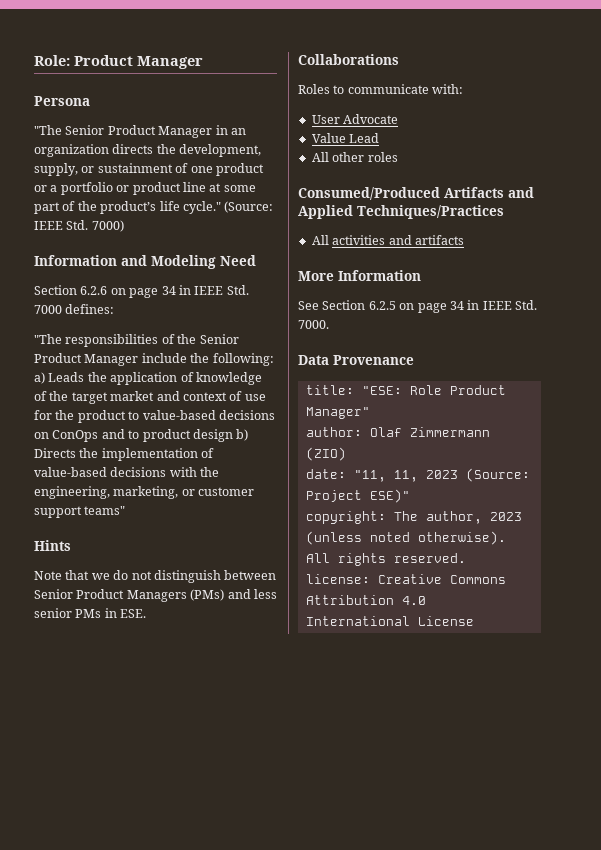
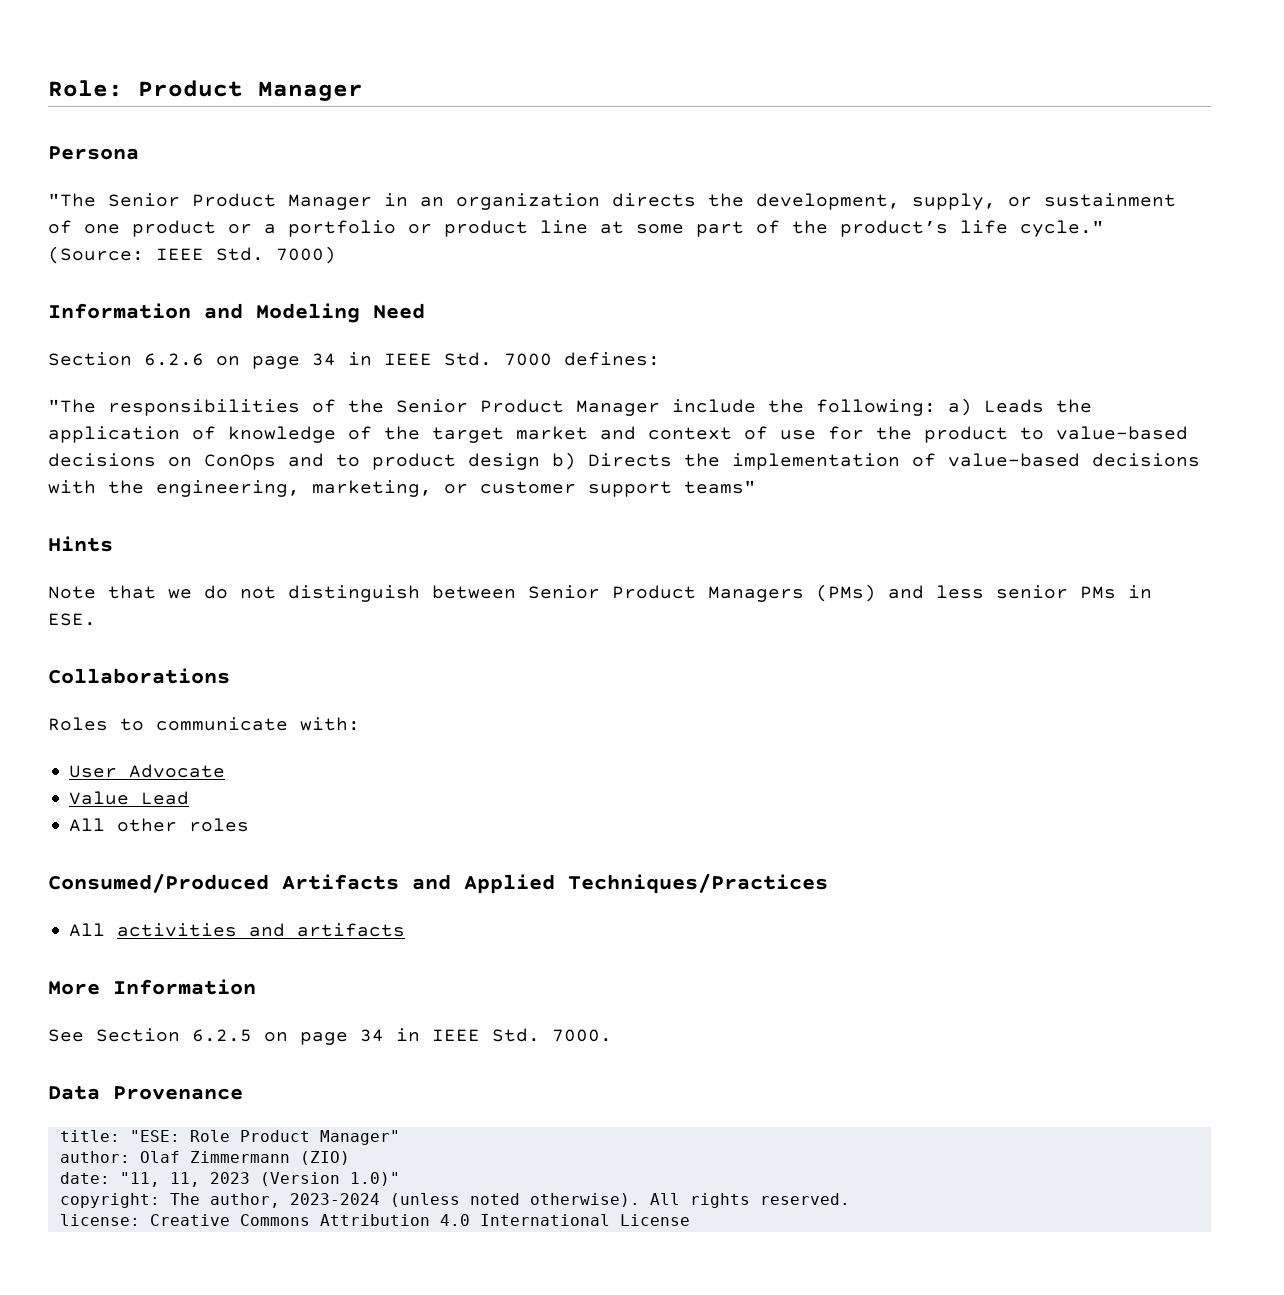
[465,468,530,482] [305,489,410,503] (Source: Project ESE)" -> [259,1172,400,1186] (Version 1.0)"
[489,512,522,521] 2023 -> [289,1193,380,1205] 2023-2024

